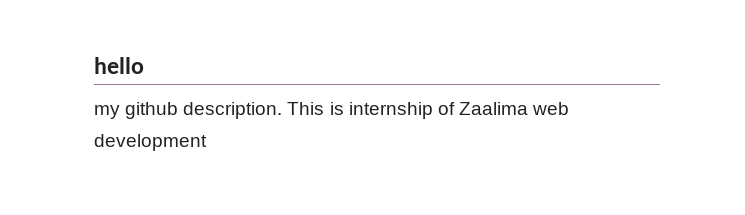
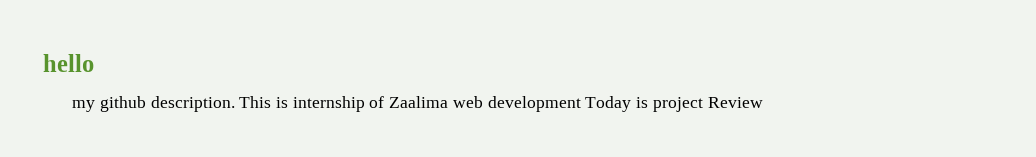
(207, 142) none -> [585,96,763,112] Today is project Review

